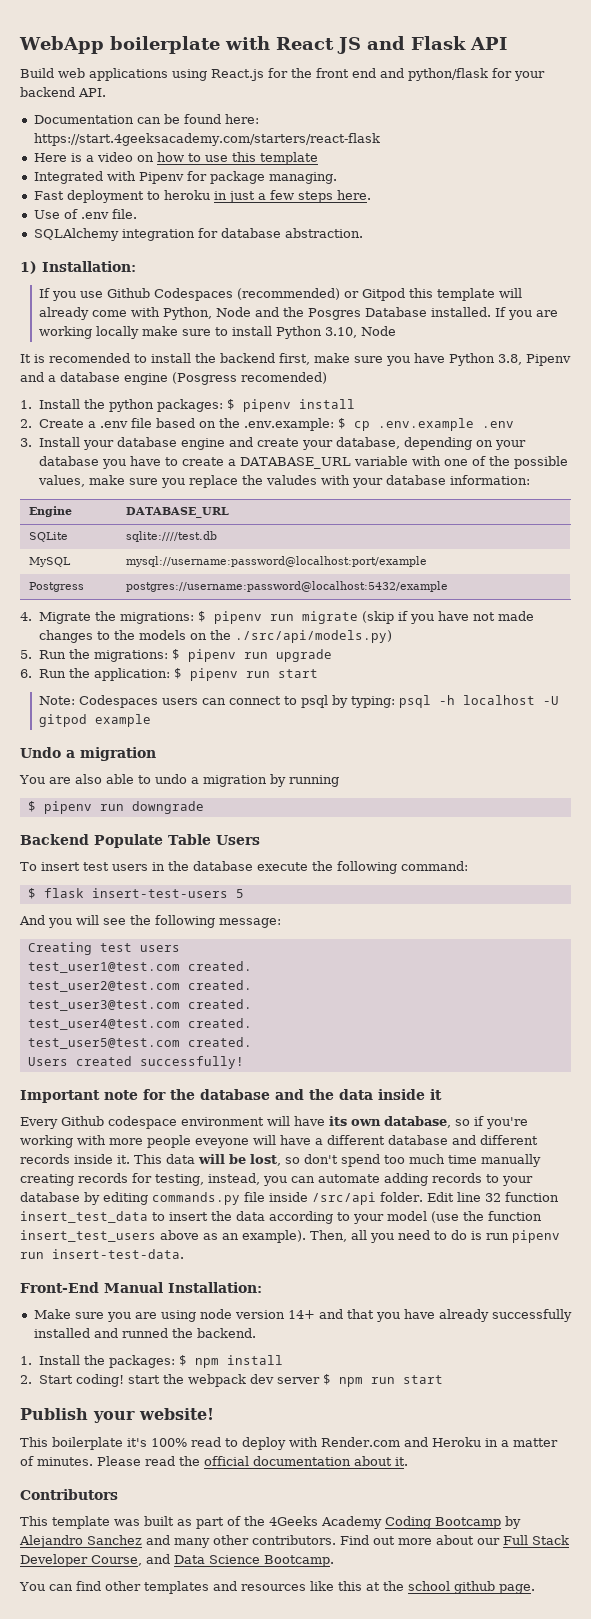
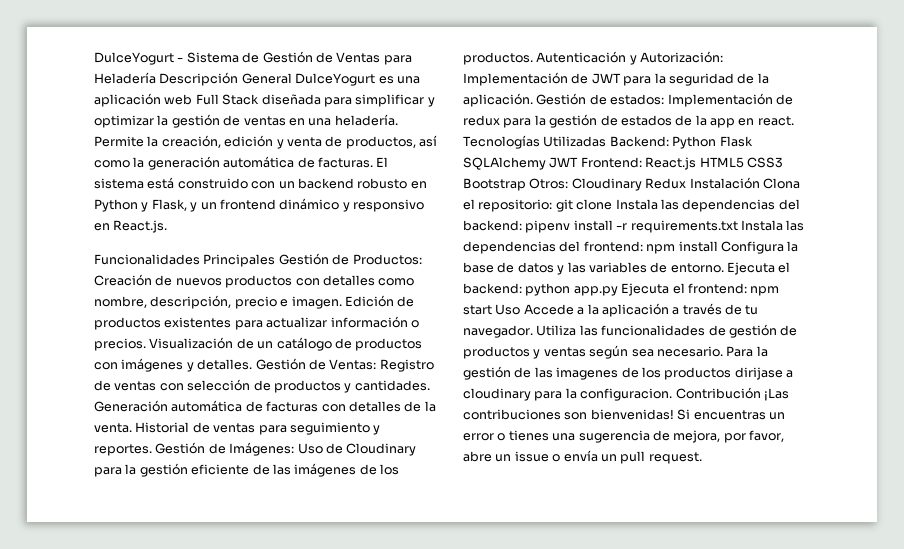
[19,36,507,54] [20,68,545,81] [20,87,106,97] [33,114,259,124] [33,133,380,146] [33,152,318,165] [33,171,337,184] [33,190,371,203] [33,209,137,219] [33,228,363,241] [20,261,136,274] [38,288,522,301] [38,307,558,320] [38,326,396,339] [20,353,571,366] [20,372,327,385] [20,399,355,412] [20,418,514,431] [20,437,526,450] [38,456,568,469] [37,475,530,488] [28,506,72,517] [125,507,229,518] [28,532,68,542] [125,531,217,542] [28,557,71,567] [125,556,427,567] [28,582,84,592] [125,581,448,592] [20,611,534,624] [38,630,392,643] [20,649,332,662] [20,668,318,681] [38,695,559,708] [38,714,151,727] [20,747,156,761] [19,774,339,787] [27,801,204,814] [20,834,260,848] [20,861,468,874] [27,888,244,899] [19,915,281,928] [27,942,180,955] [27,961,252,973] [27,980,252,992] [27,999,252,1011] [27,1018,252,1030] [27,1037,252,1049] [27,1056,244,1069] [20,1089,442,1103] [20,1116,528,1129] [20,1135,538,1148] [20,1154,541,1167] [20,1173,533,1186] [20,1192,559,1205] [20,1211,542,1224] [20,1230,560,1243] [20,1249,184,1259] [20,1282,262,1293] [33,1309,572,1322] [33,1328,256,1338] [20,1355,283,1368] [20,1374,443,1387] [20,1408,214,1423] [20,1437,558,1450] [20,1456,408,1466] [20,1489,118,1500] [20,1516,521,1529] [19,1535,569,1548] [20,1554,334,1567] [19,1581,535,1594] WebApp boilerplate with React JS and Flask API // Build web applications using React.js for the front end and python/flask for your backend API. // Documentation can be found here: https://start.4geeksacademy.com/starters/react-flask // Here is a video on how to use this template // Integrated with Pipenv for package managing. // Fast deployment to heroku in just a few steps here. // Use of .env file. // SQLAlchemy integration for database abstraction. // 1) Installation: // If you use Github Codespaces (recommended) or Gitpod this template will already come with Python, Node and the Posgres Database installed. If you are working locally make sure to install Python 3.10, Node // It is recomended to install the backend first, make sure you have Python 3.8, Pipenv and a database engine (Posgress recomended) // 1. Install the python packages: $ pipenv install // 2. Create a .env file based on the .env.example: $ cp .env.example .env // 3. Install your database engine and create your database, depending on your database you have to create a DATABASE_URL variable with one of the possible values, make sure you replace the valudes with your database information: // Engine | DATABASE_URL // SQLite | sqlite:////test.db // MySQL | mysql://username:password@localhost:port/example // Postgress | postgres://username:password@localhost:5432/example // 4. Migrate the migrations: $ pipenv run migrate (skip if you have not made changes to the models on the ./src/api/models.py) // 5. Run the migrations: $ pipenv run upgrade // 6. Run the application: $ pipenv run start // Note: Codespaces users can connect to psql by typing: psql -h localhost -U gitpod example // Undo a migration // You are also able to undo a migration by running // $ pipenv run downgrade // Backend Populate Table Users // To insert test users in the database execute the following command: // $ flask insert-test-users 5 // And you will see the following message: // Creating test users // test_user1@test.com created. // test_user2@test.com created. // test_user3@test.com created. // test_user4@test.com created. // test_user5@test.com created. // Users created successfully! // Important note for the database and the data inside it // Every Github codespace environment will have its own database, so if you're working with more people eveyone will have a different database and different records inside it. This data will be lost, so don't spend too much time manually creating records for testing, instead, you can automate adding records to your database by editing commands.py file inside /src/api folder. Edit line 32 function insert_test_data to insert the data according to your model (use the function insert_test_users above as an example). Then, all you need to do is run pipenv run insert-test-data. // Front-End Manual Installation: // Make sure you are using node version 14+ and that you have already successfully installed and runned the backend. // 1. Install the packages: $ npm install // 2. Start coding! start the webpack dev server $ npm run start // Publish your website! // This boilerplate it's 100% read to deploy with Render.com and Heroku in a matter of minutes. Please read the official documentation about it. // Contributors // This template was built as part of the 4Geeks Academy Coding Bootcamp by Alejandro Sanchez and many other contributors. Find out more about our Full Stack Developer Course, and Data Science Bootcamp. // You can find other templates and resources like this at the school github page. -> [94,51,412,65] [94,72,420,86] [94,93,435,107] [94,114,398,128] [94,135,437,149] [94,156,389,170] [94,177,427,189] [94,198,424,212] [94,220,168,233] [94,253,422,267] [94,274,415,288] [94,295,415,309] [94,316,419,330] [94,337,423,351] [94,358,434,372] [94,379,430,393] [94,400,436,412] [94,422,381,435] [94,442,417,456] [94,463,399,477] [463,51,724,65] [463,72,769,86] [463,93,793,107] [463,114,794,128] [463,135,753,149] [463,157,783,170] [463,177,800,191] [463,199,800,212] [463,220,805,233] [463,241,799,254] [463,262,791,275] [463,283,780,296] [463,303,759,317] [463,324,798,338] [463,345,768,359] [463,366,793,380] [463,387,789,401] [463,409,785,420] [463,430,784,443] [463,450,702,464] DulceYogurt - Sistema de Gestión de Ventas para Heladería Descripción General DulceYogurt es una aplicación web Full Stack diseñada para simplificar y optimizar la gestión de ventas en una heladería. Permite la creación, edición y venta de productos, así como la generación automática de facturas. El sistema está construido con un backend robusto en Python y Flask, y un frontend dinámico y responsivo en React.js. // Funcionalidades Principales Gestión de Productos: Creación de nuevos productos con detalles como nombre, descripción, precio e imagen. Edición de productos existentes para actualizar información o precios. Visualización de un catálogo de productos con imágenes y detalles. Gestión de Ventas: Registro de ventas con selección de productos y cantidades. Generación automática de facturas con detalles de la venta. Historial de ventas para seguimiento y reportes. Gestión de Imágenes: Uso de Cloudinary para la gestión eficiente de las imágenes de los productos. Autenticación y Autorización: Implementación de JWT para la seguridad de la aplicación. Gestión de estados: Implementación de redux para la gestión de estados de la app en react. Tecnologías Utilizadas Backend: Python Flask SQLAlchemy JWT Frontend: React.js HTML5 CSS3 Bootstrap Otros: Cloudinary Redux Instalación Clona el repositorio: git clone Instala las dependencias del backend: pipenv install -r requirements.txt Instala las dependencias del frontend: npm install Configura la base de datos y las variables de entorno. Ejecuta el backend: python app.py Ejecuta el frontend: npm start Uso Accede a la aplicación a través de tu navegador. Utiliza las funcionalidades de gestión de productos y ventas según sea necesario. Para la gestión de las imagenes de los productos dirijase a cloudinary para la configuracion. Contribución ¡Las contribuciones son bienvenidas! Si encuentras un error o tienes una sugerencia de mejora, por favor, abre un issue o envía un pull request.

